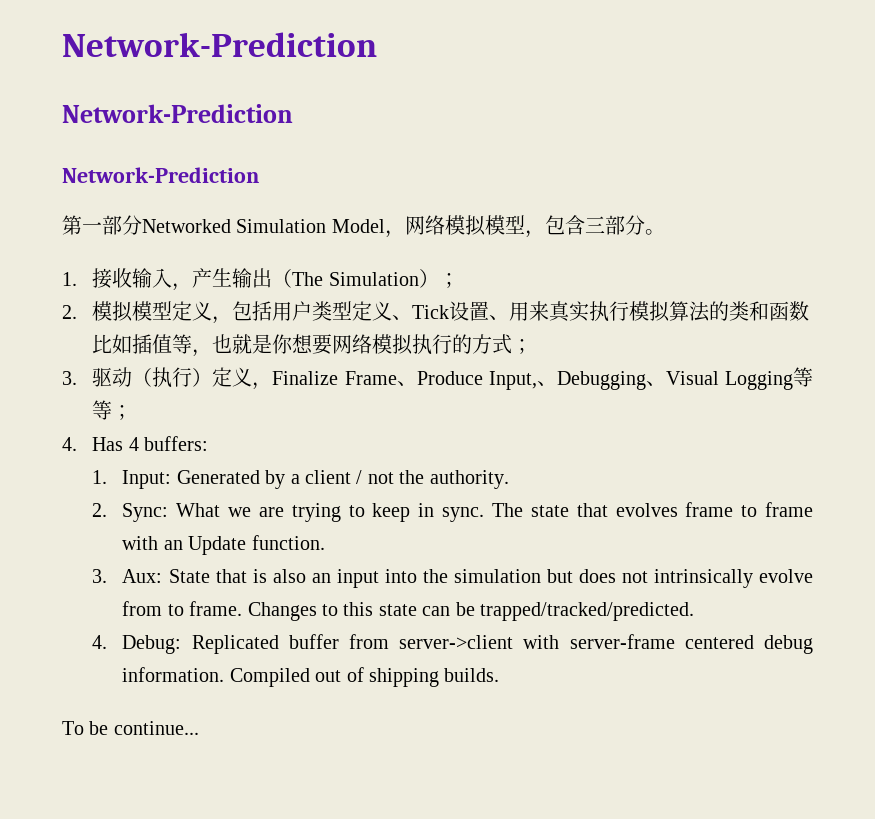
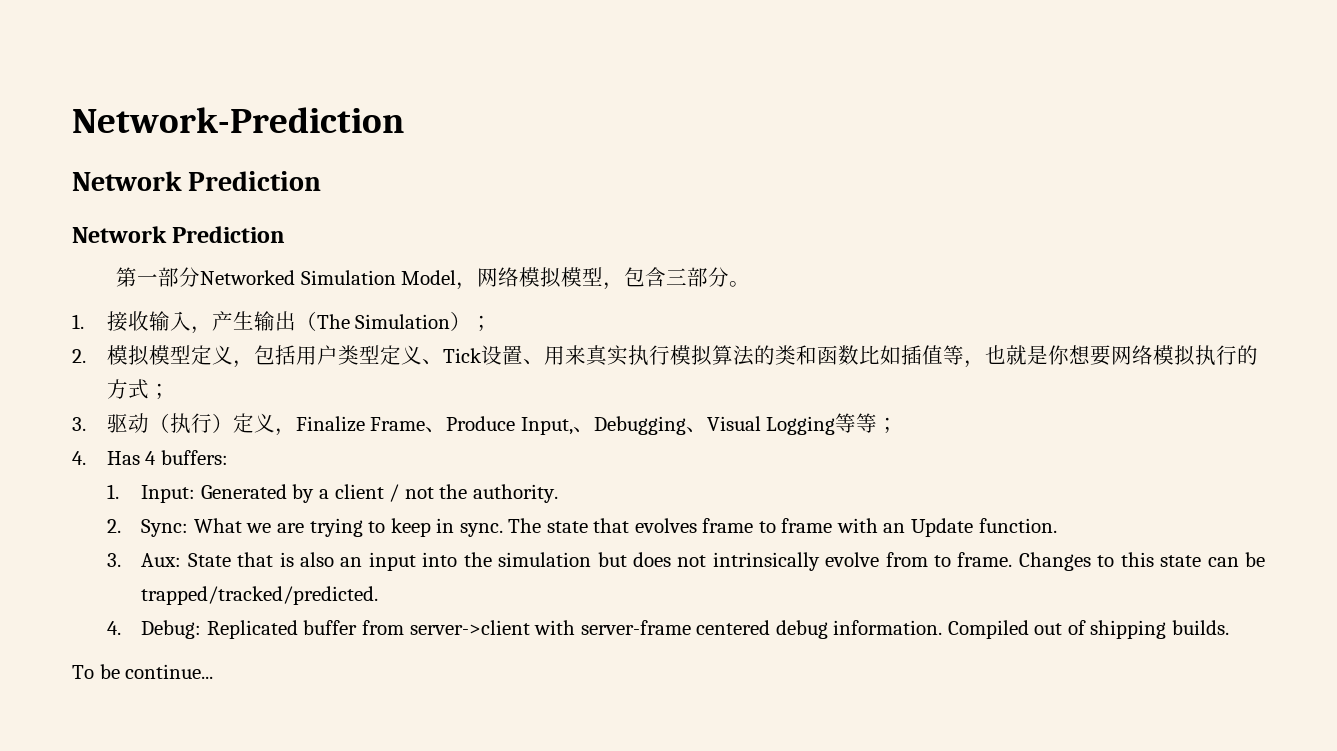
[62,32,377,57] [62,104,293,123] [62,167,259,183] Network-Prediction // Network-Prediction // Network-Prediction -> [72,107,404,133] [72,171,322,191] [72,226,286,243] Network-Prediction // Network Prediction // Network Prediction

